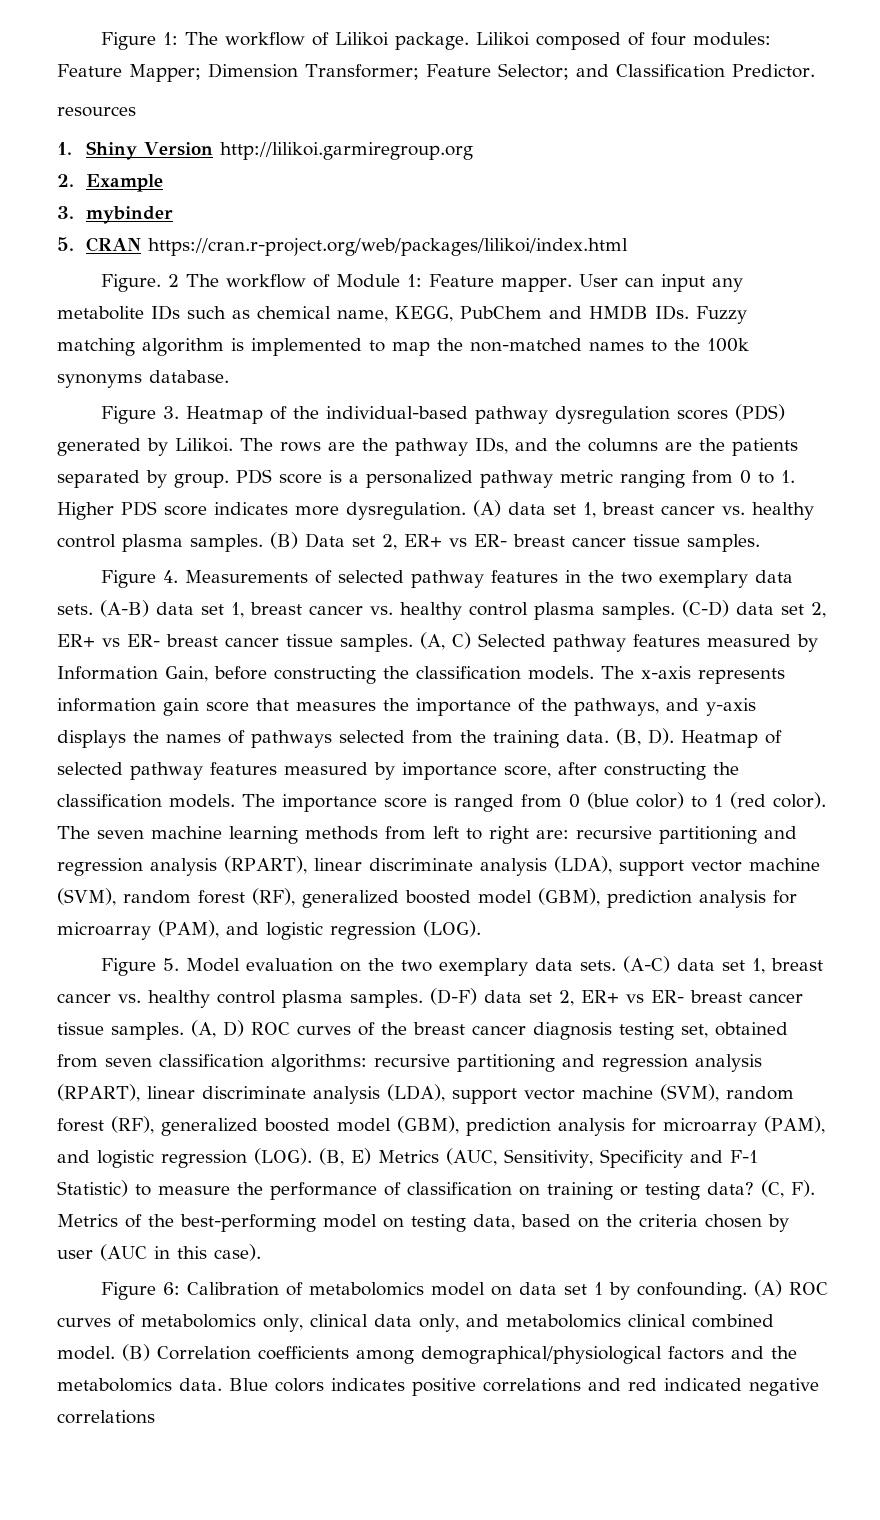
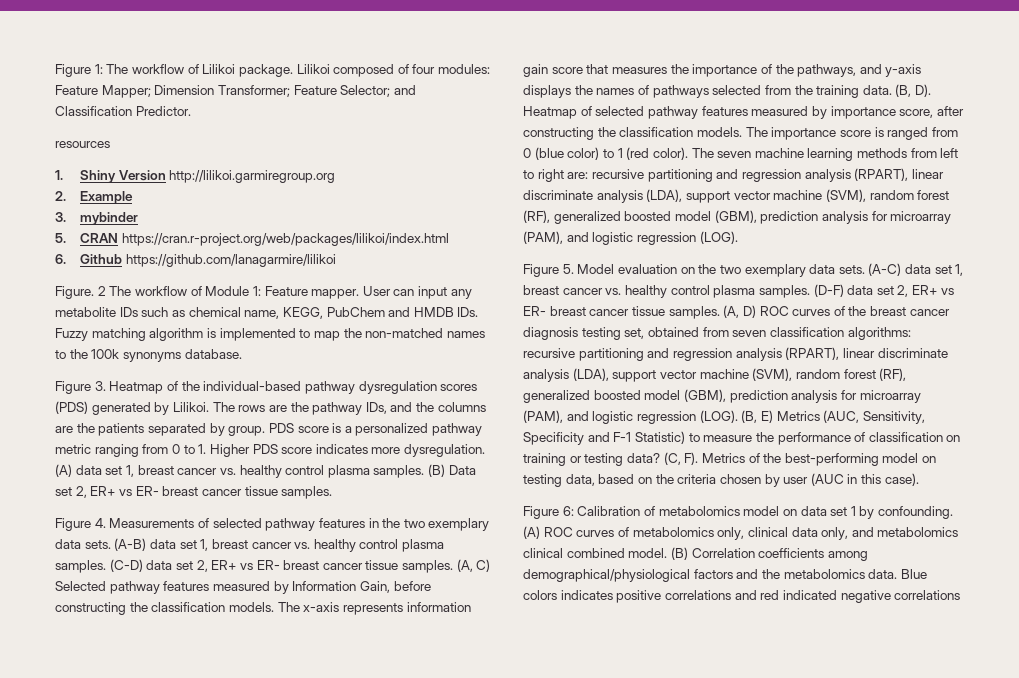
(629, 247) none -> [55,254,336,267] // 6. Github https://github.com/lanagarmire/lilikoi

